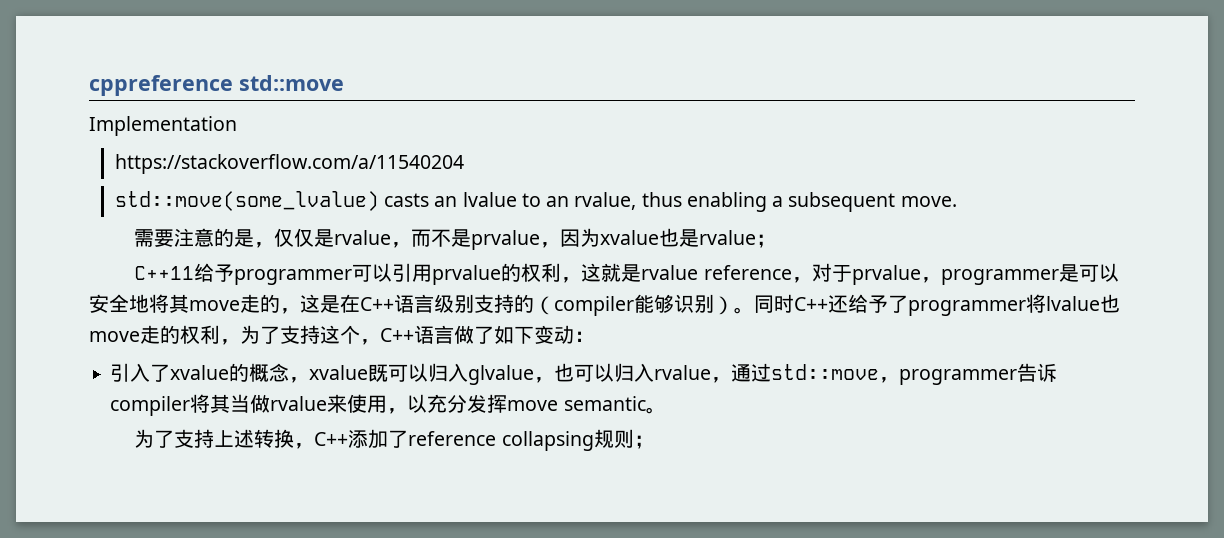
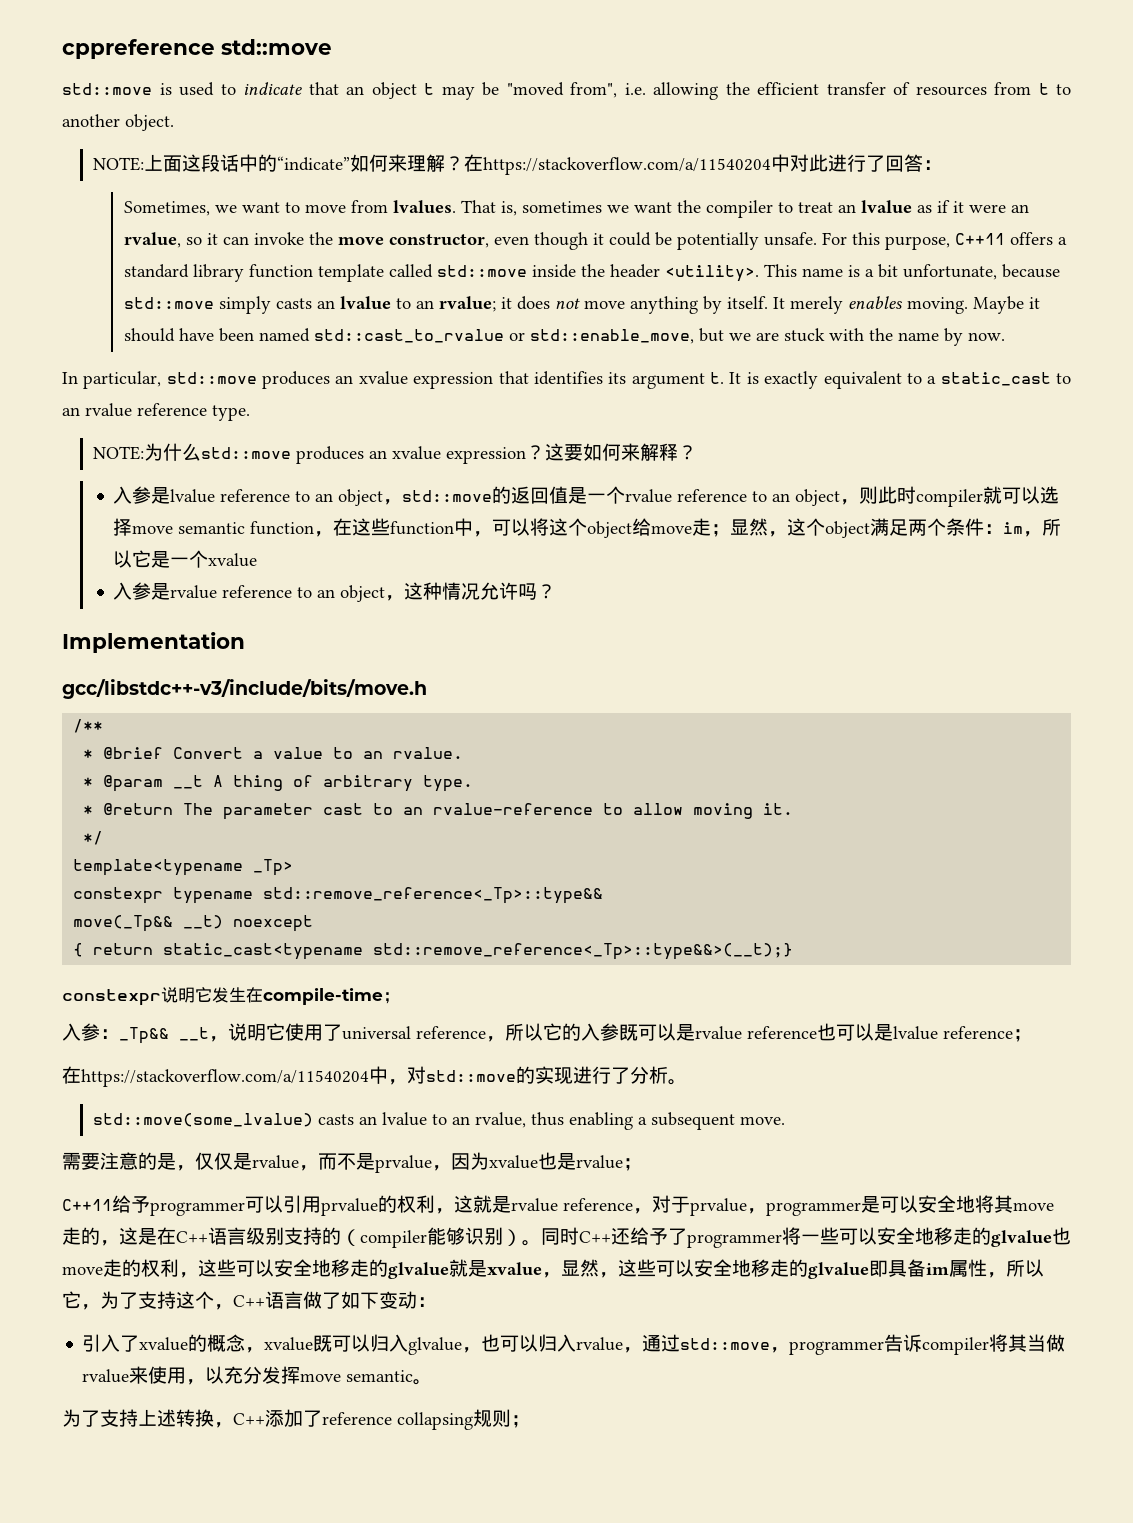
[89,116,237,136] [114,154,464,174] Implementation // https://stackoverflow.com/a/11540204 -> [62,82,1071,100] [62,114,174,131] [92,154,942,175] [123,200,1029,218] [123,232,1067,250] [123,264,1060,282] [123,296,1040,314] [123,328,1005,346] [62,371,1071,389] [62,403,250,421] [92,443,697,464] [113,486,1060,507] [113,518,1062,538] [113,550,258,568] [113,582,557,602] [62,632,245,653] [62,679,427,699] [73,719,104,733] [83,747,464,759] [83,775,474,792] [83,803,794,820] [83,831,104,845] [73,859,294,876] [73,887,604,904] [73,915,314,932] [73,943,794,960] [62,987,400,1006] [62,1023,1032,1044] [62,1066,687,1087] std::move is used to indicate that an object t may be "moved from", i.e. allowing the efficient transfer of resources from t to another object. // NOTE:上面这段话中的“indicate”如何来理解？在https://stackoverflow.com/a/11540204中对此进行了回答： // Sometimes, we want to move from lvalues. That is, sometimes we want the compiler to treat an lvalue as if it were an rvalue, so it can invoke the move constructor, even though it could be potentially unsafe. For this purpose, C++11 offers a standard library function template called std::move inside the header <utility>. This name is a bit unfortunate, because std::move simply casts an lvalue to an rvalue; it does not move anything by itself. It merely enables moving. Maybe it should have been named std::cast_to_rvalue or std::enable_move, but we are stuck with the name by now. // In particular, std::move produces an xvalue expression that identifies its argument t. It is exactly equivalent to a static_cast to an rvalue reference type. // NOTE:为什么std::move produces an xvalue expression？这要如何来解释？ // 入参是lvalue reference to an object，std::move的返回值是一个rvalue reference to an object，则此时compiler就可以选择move semantic function，在这些function中，可以将这个object给move走；显然，这个object满足两个条件：im，所以它是一个xvalue // 入参是rvalue reference to an object，这种情况允许吗？ // Implementation // gcc/libstdc++-v3/include/bits/move.h // /** // * @brief Convert a value to an rvalue. // * @param __t A thing of arbitrary type. // * @return The parameter cast to an rvalue-reference to allow moving it. // */ // template<typename _Tp> // constexpr typename std::remove_reference<_Tp>::type&& // move(_Tp&& __t) noexcept // { return static_cast<typename std::remove_reference<_Tp>::type&&>(__t);} // constexpr说明它发生在compile-time； // 入参：_Tp&& __t，说明它使用了universal reference，所以它的入参既可以是rvalue reference也可以是lvalue reference； // 在https://stackoverflow.com/a/11540204中，对std::move的实现进行了分析。
[1046,294,1120,313] [89,325,220,344] lvalue也move走的权利 -> [801,1227,1071,1247] [62,1259,1044,1279] [62,1291,81,1309] 一些可以安全地移走的glvalue也move走的权利，这些可以安全地移走的glvalue就是xvalue，显然，这些可以安全地移走的glvalue即具备im属性，所以它

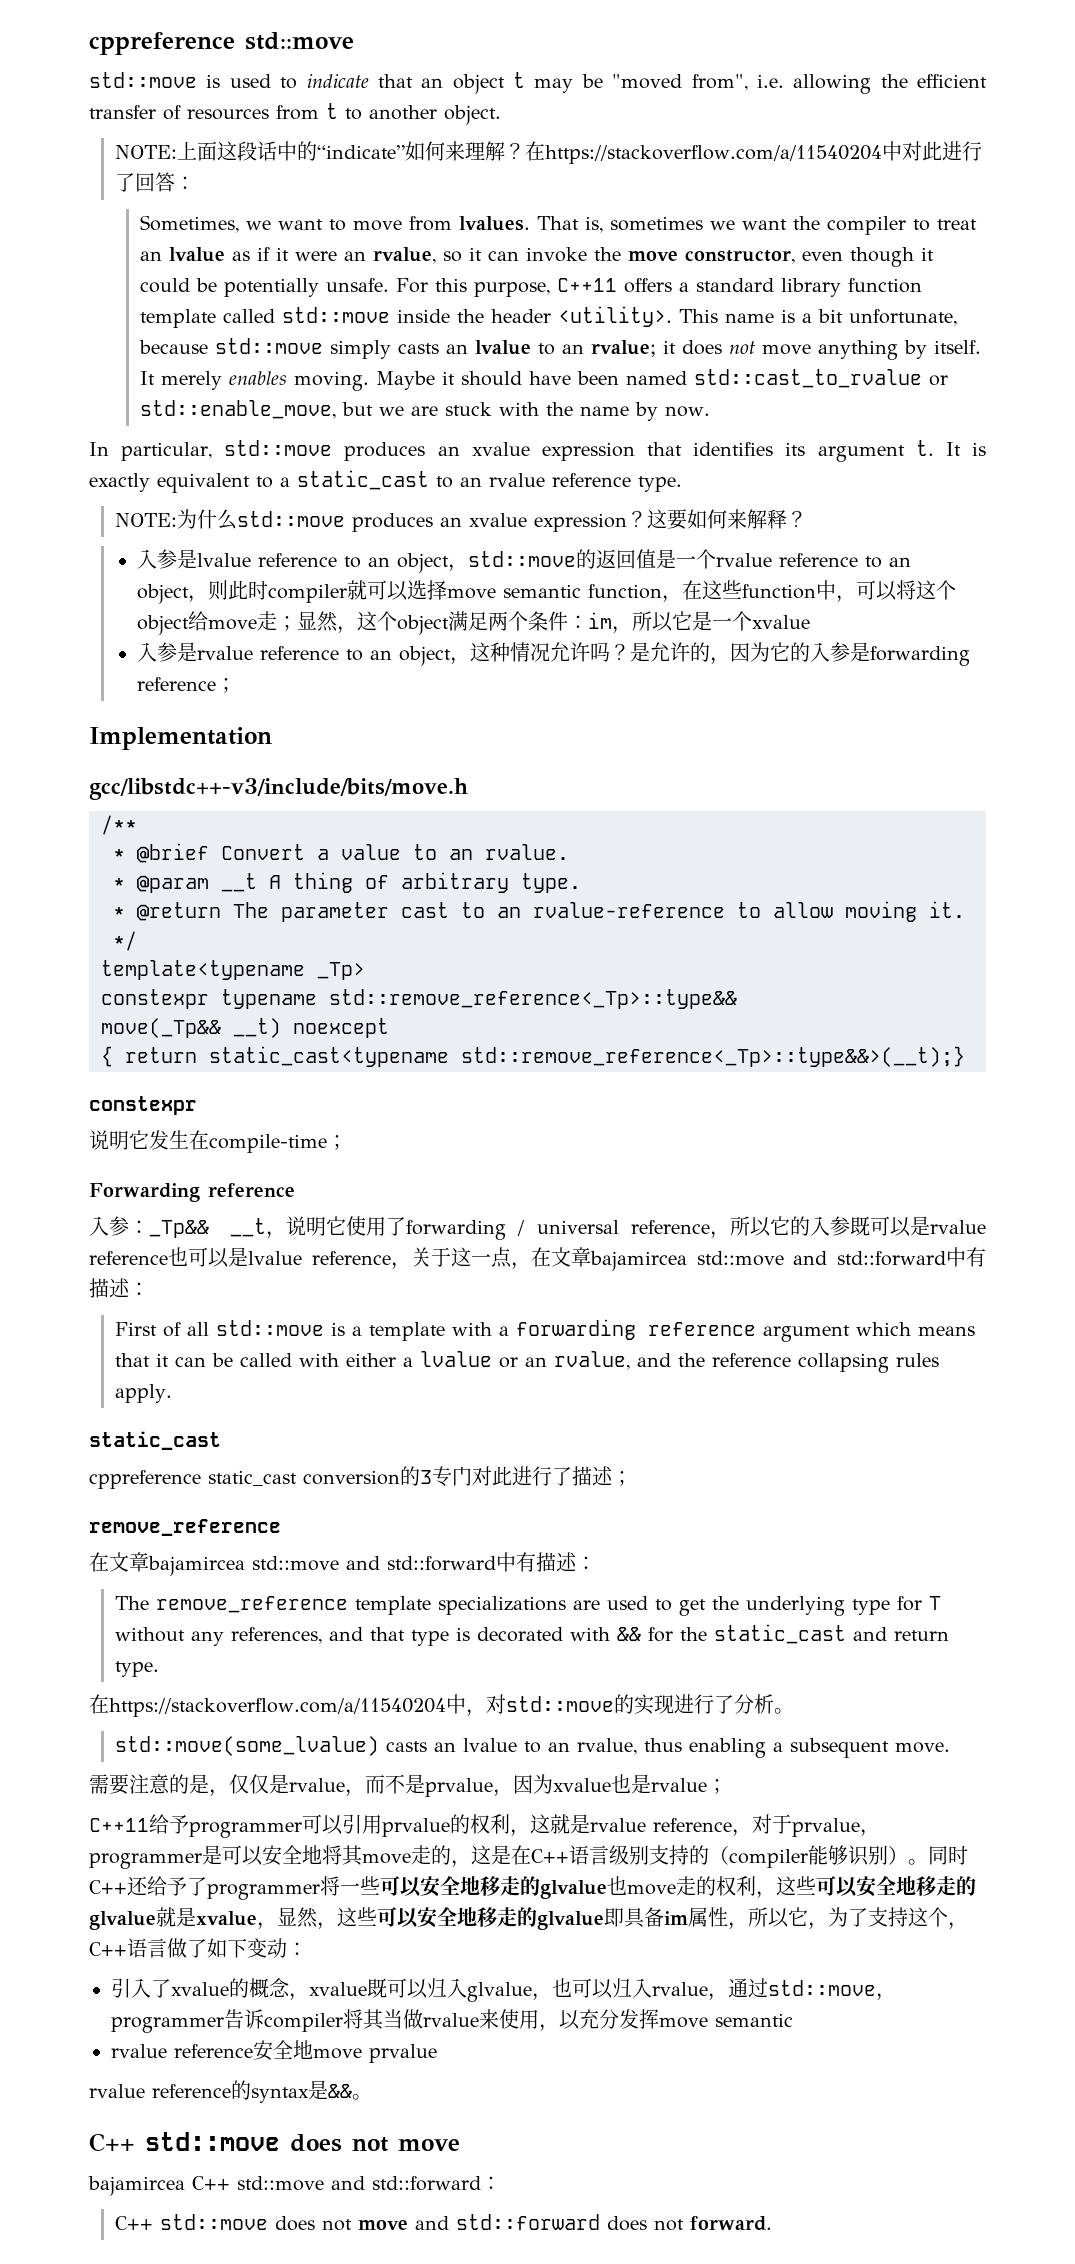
(557, 591) none -> [629,642,970,666] [136,677,236,693] 是允许的，因为它的入参是forwarding reference；
(161, 997) none -> (197, 1105) //
(400, 998) none -> [89,1183,295,1202] // Forwarding reference
(342, 1032) none -> [406,1220,526,1240] forwarding /
[1013,1029,1032,1042] ； -> [390,1247,986,1271] [89,1278,149,1298] [114,1319,975,1342] [114,1351,939,1373] [114,1384,172,1403] [89,1431,221,1450] [89,1466,632,1489] [89,1519,281,1536] [89,1552,596,1576] [114,1596,941,1616] [114,1624,949,1646] [114,1661,159,1677] ，关于这一点，在文章bajamircea std::move and std::forward中有描述： // First of all std::move is a template with a forwarding reference argument which means that it can be called with either a lvalue or an rvalue, and the reference collapsing rules apply. // static_cast // cppreference static_cast conversion的3专门对此进行了描述； // remove_reference // 在文章bajamircea std::move and std::forward中有描述： // The remove_reference template specializations are used to get the underlying type for T without any references, and that type is decorated with && for the static_cast and return type.
[413,1379,433,1385] [62,1409,530,1430] 。 // 为了支持上述转换，C++添加了reference collapsing规则； -> [111,2040,437,2063] [89,2080,372,2103] [89,2132,460,2152] [88,2176,501,2196] [114,2214,772,2231] // rvalue reference安全地move prvalue // rvalue reference的syntax是&&。 // C++ std::move does not move // bajamircea C++ std::move and std::forward： // C++ std::move does not move and std::forward does not forward.

